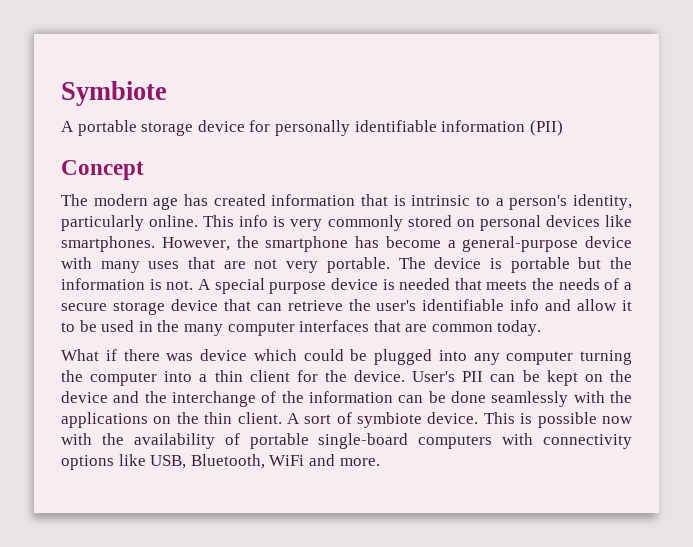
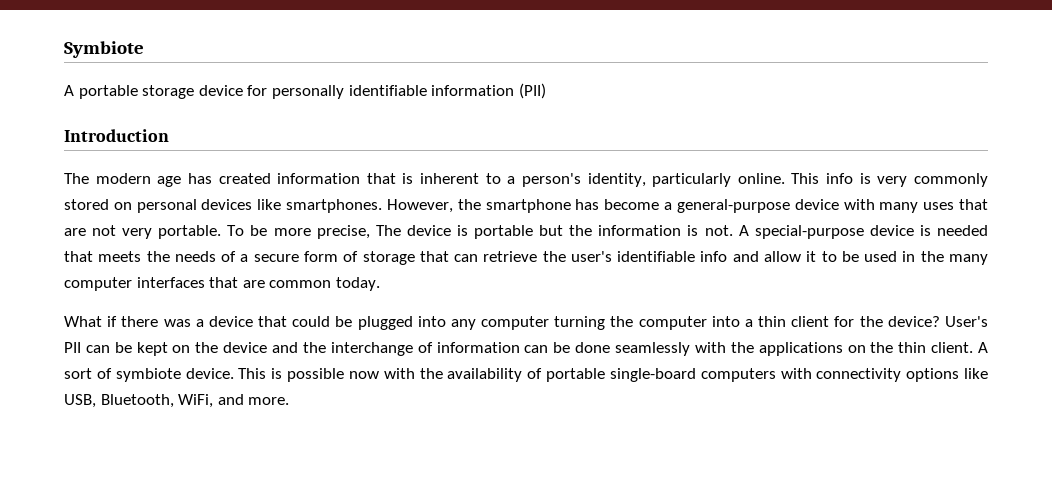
[61,160,144,180] Concept -> [64,129,169,142] Introduction
[411,195,471,206] intrinsic -> [420,173,480,184] inherent
(390, 265) none -> [227,225,370,239] To be more precise,
[214,278,327,294] special purpose -> [754,225,864,239] special-purpose
[112,299,218,315] storage device -> [303,251,415,265] form of storage
[200,349,297,361] device which -> [195,316,288,327] a device that
[354,370,406,382] device. -> [887,316,940,327] device?
[281,391,304,403] the -> (433, 347) none
[269,455,305,466] WiFi -> [178,394,214,408] WiFi,

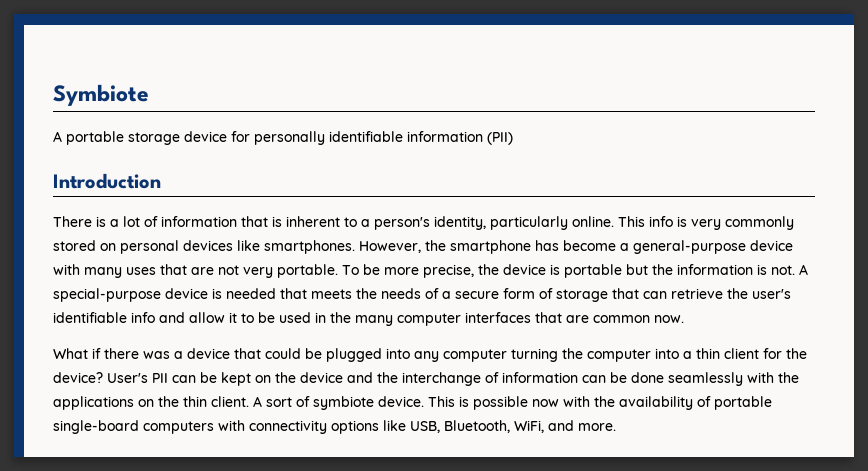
[64,173,271,187] The modern age has created -> [53,216,158,227] There is a lot of
[375,225,401,236] The -> [478,264,499,275] the
[335,277,380,291] today. -> [654,315,684,323] now.

